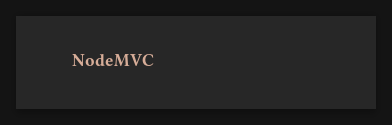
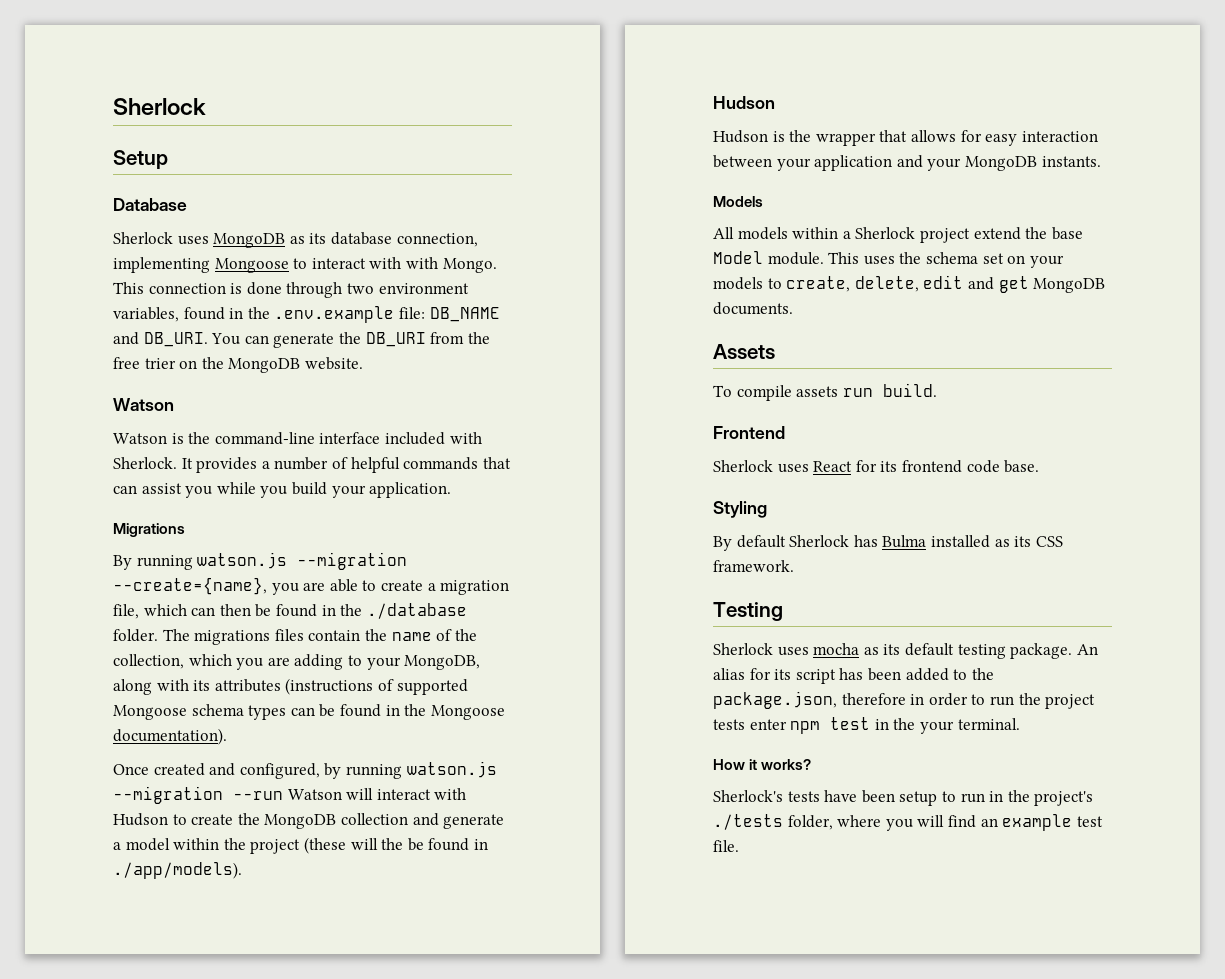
[72,54,154,67] NodeMVC -> [113,98,206,115] [113,150,168,169] [113,198,187,211] [113,232,478,248] [113,257,497,273] [113,282,469,298] [113,306,500,323] [113,332,490,348] [113,357,363,373] [113,398,174,411] [113,432,482,445] [113,457,511,473] [113,482,452,498] [113,523,185,537] [113,552,408,570] [113,577,510,595] [113,603,467,619] [113,629,477,645] [113,654,481,670] [113,678,468,695] [113,704,505,720] [113,728,227,745] [113,761,497,779] [113,786,467,804] [113,813,505,829] [113,837,488,854] [113,862,242,879] [713,96,775,109] [713,130,1098,146] [713,155,1101,171] [713,196,763,207] [713,227,1083,243] [713,251,1064,268] [713,275,1106,293] [713,302,793,315] [713,344,775,359] [713,383,937,401] [713,426,785,439] [713,460,1040,473] [713,501,767,518] [713,535,1063,551] [713,560,794,572] [713,602,783,621] [713,643,1098,659] [713,668,994,684] [713,691,1096,709] [713,717,1020,734] [713,759,812,770] [713,790,1094,806] [713,814,1103,831] [713,840,739,852] Sherlock // Setup // Database // Sherlock uses MongoDB as its database connection, implementing Mongoose to interact with with Mongo. This connection is done through two environment variables, found in the .env.example file: DB_NAME and DB_URI. You can generate the DB_URI from the free trier on the MongoDB website. // Watson // Watson is the command-line interface included with Sherlock. It provides a number of helpful commands that can assist you while you build your application. // Migrations // By running watson.js --migration --create={name}, you are able to create a migration file, which can then be found in the ./database folder. The migrations files contain the name of the collection, which you are adding to your MongoDB, along with its attributes (instructions of supported Mongoose schema types can be found in the Mongoose documentation). // Once created and configured, by running watson.js --migration --run Watson will interact with Hudson to create the MongoDB collection and generate a model within the project (these will the be found in ./app/models). // Hudson // Hudson is the wrapper that allows for easy interaction between your application and your MongoDB instants. // Models // All models within a Sherlock project extend the base Model module. This uses the schema set on your models to create, delete, edit and get MongoDB documents. // Assets // To compile assets run build. // Frontend // Sherlock uses React for its frontend code base. // Styling // By default Sherlock has Bulma installed as its CSS framework. // Testing // Sherlock uses mocha as its default testing package. An alias for its script has been added to the package.json, therefore in order to run the project tests enter npm test in the your terminal. // How it works? // Sherlock's tests have been setup to run in the project's ./tests folder, where you will find an example test file.

